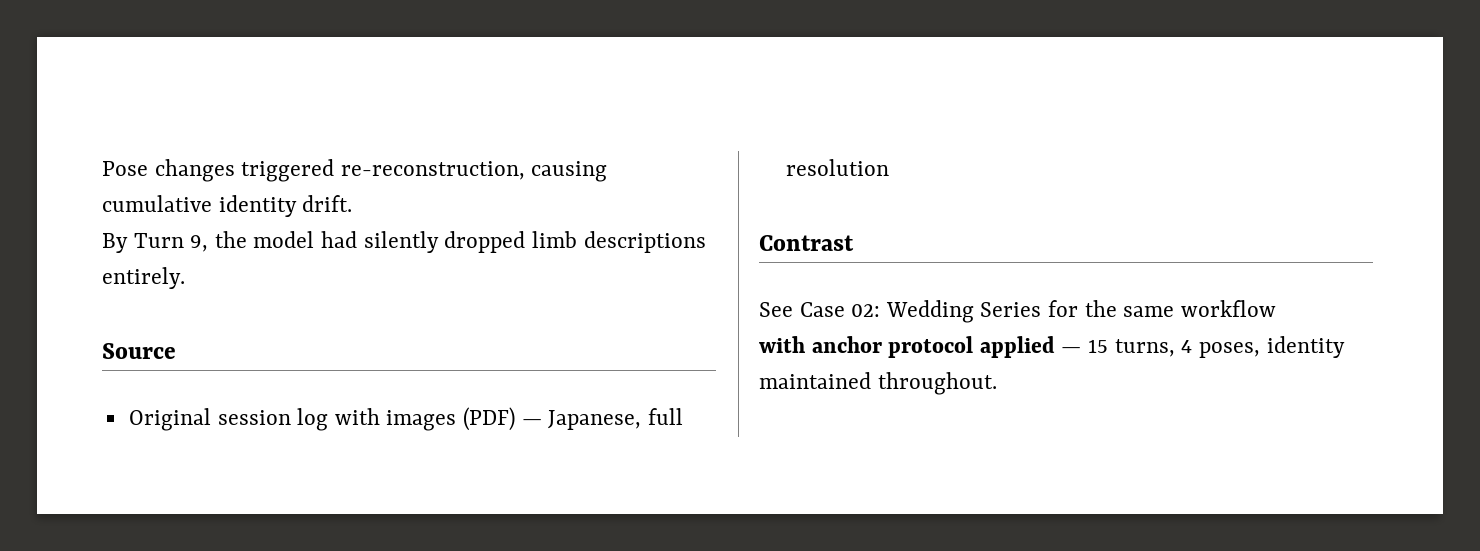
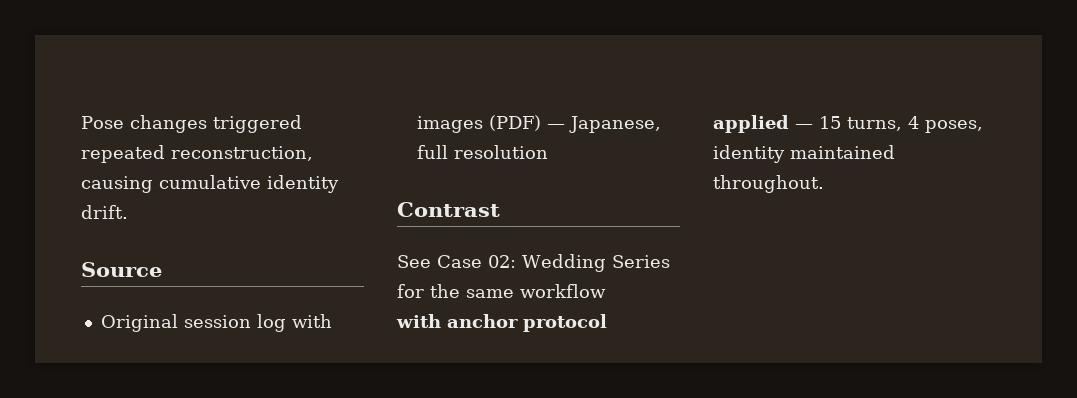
[340,161,525,180] re-reconstruction, -> [81,145,313,163] repeated reconstruction,
[102,231,706,253] [102,267,185,289] // By Turn 9, the model had silently dropped limb descriptions entirely. -> (128, 212) none

